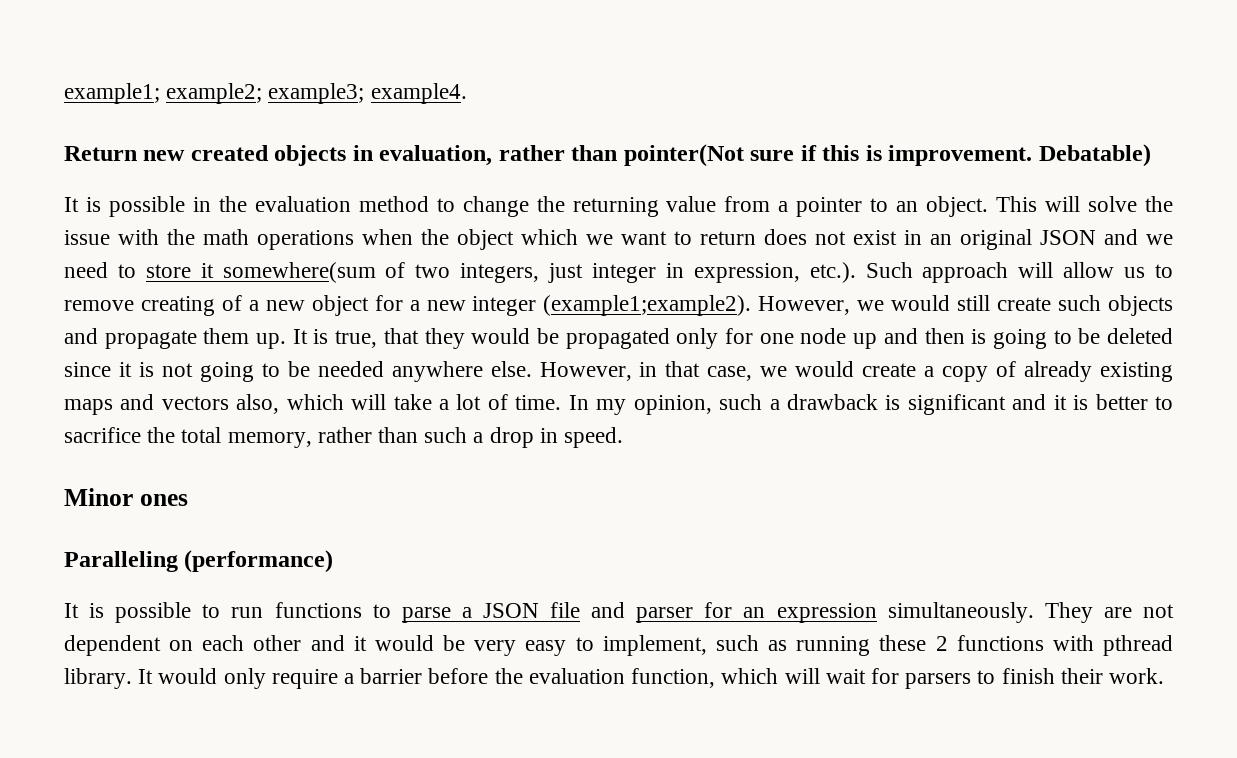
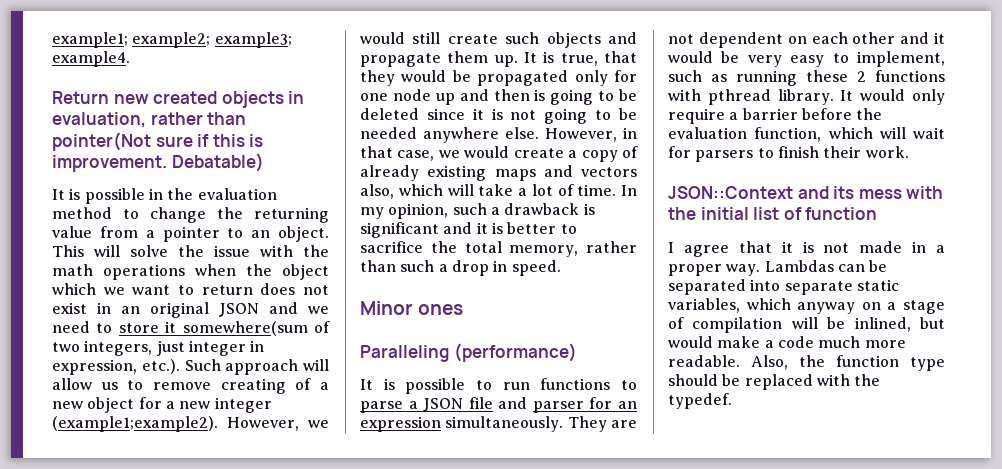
(1164, 676) none -> [668,186,944,199] [668,207,878,220] [668,241,945,257] [668,260,888,276] [668,279,899,295] [668,298,945,314] [668,317,945,333] [668,336,906,348] [668,355,945,371] [668,374,881,390] [668,393,732,409] // JSON::Context and its mess with the initial list of function // I agree that it is not made in a proper way. Lambdas can be separated into separate static variables, which anyway on a stage of compilation will be inlined, but would make a code much more readable. Also, the function type should be replaced with the typedef.

